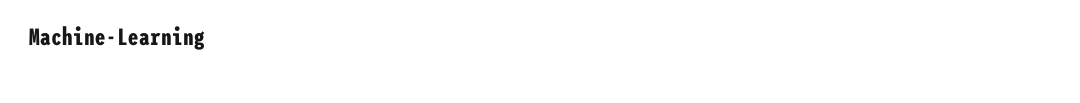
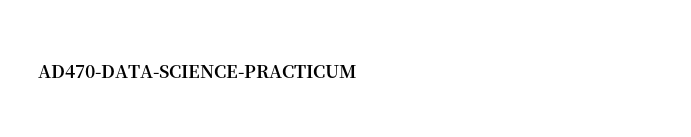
[29,26,205,50] Machine-Learning -> [38,65,357,78] AD470-DATA-SCIENCE-PRACTICUM

